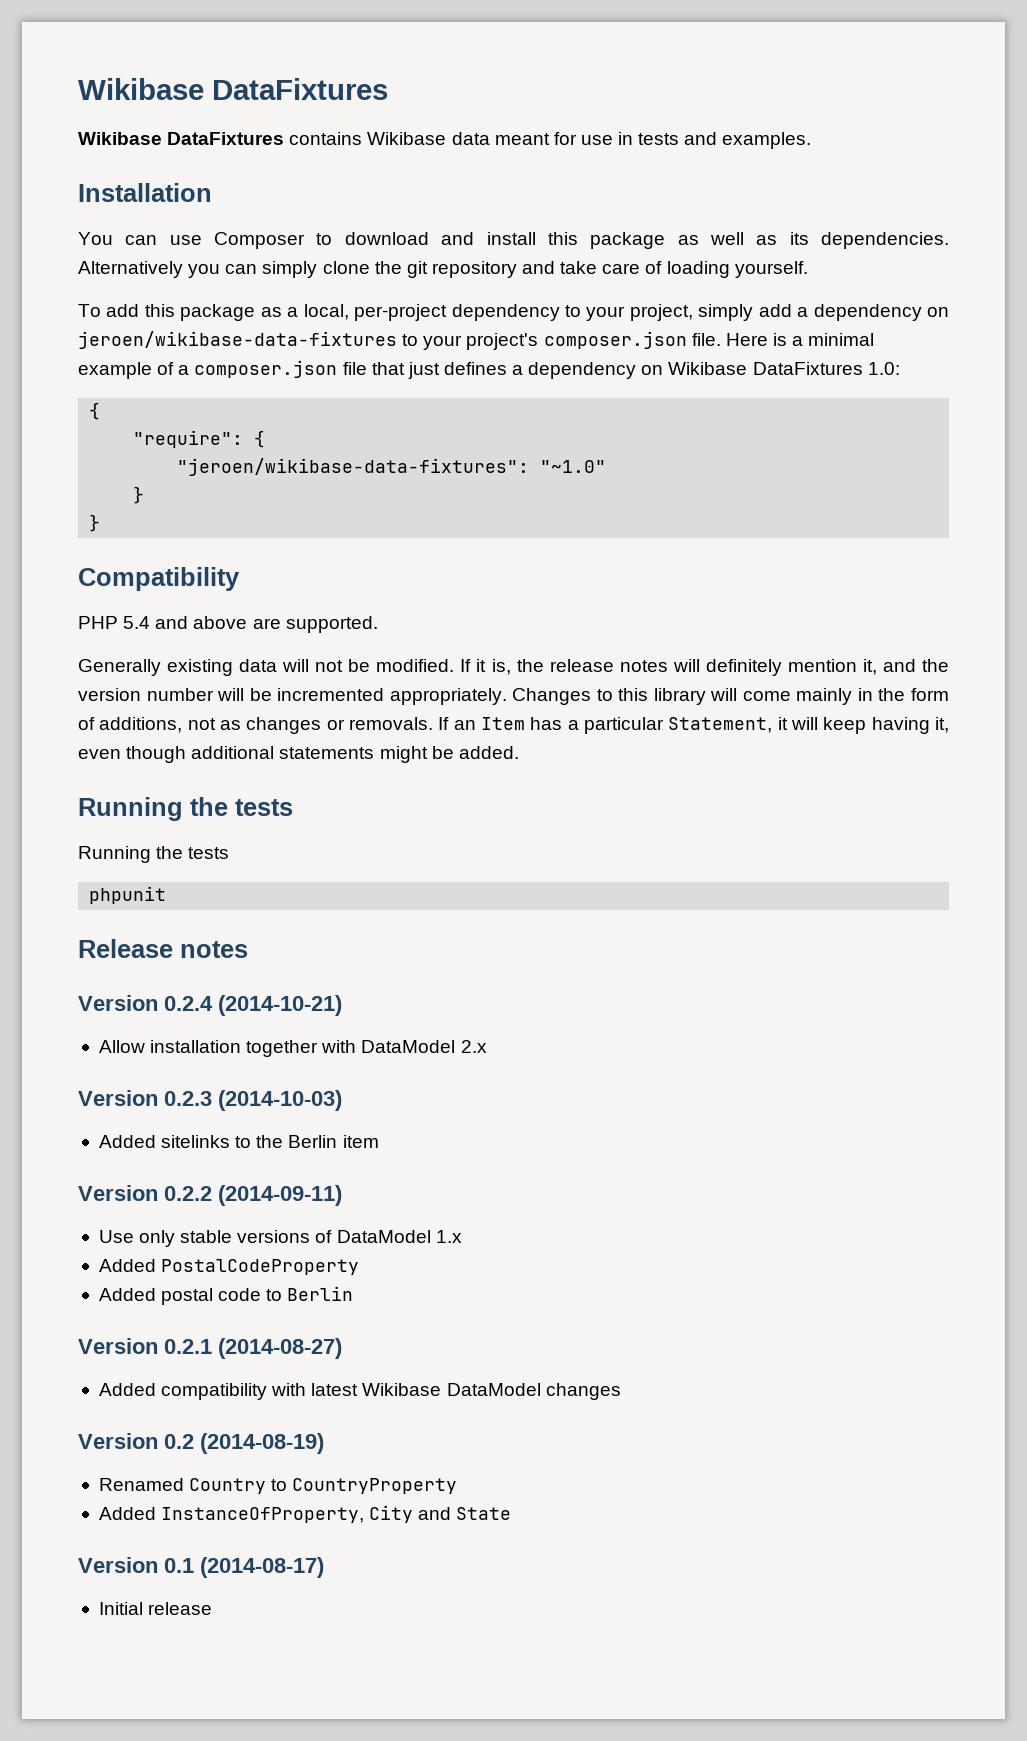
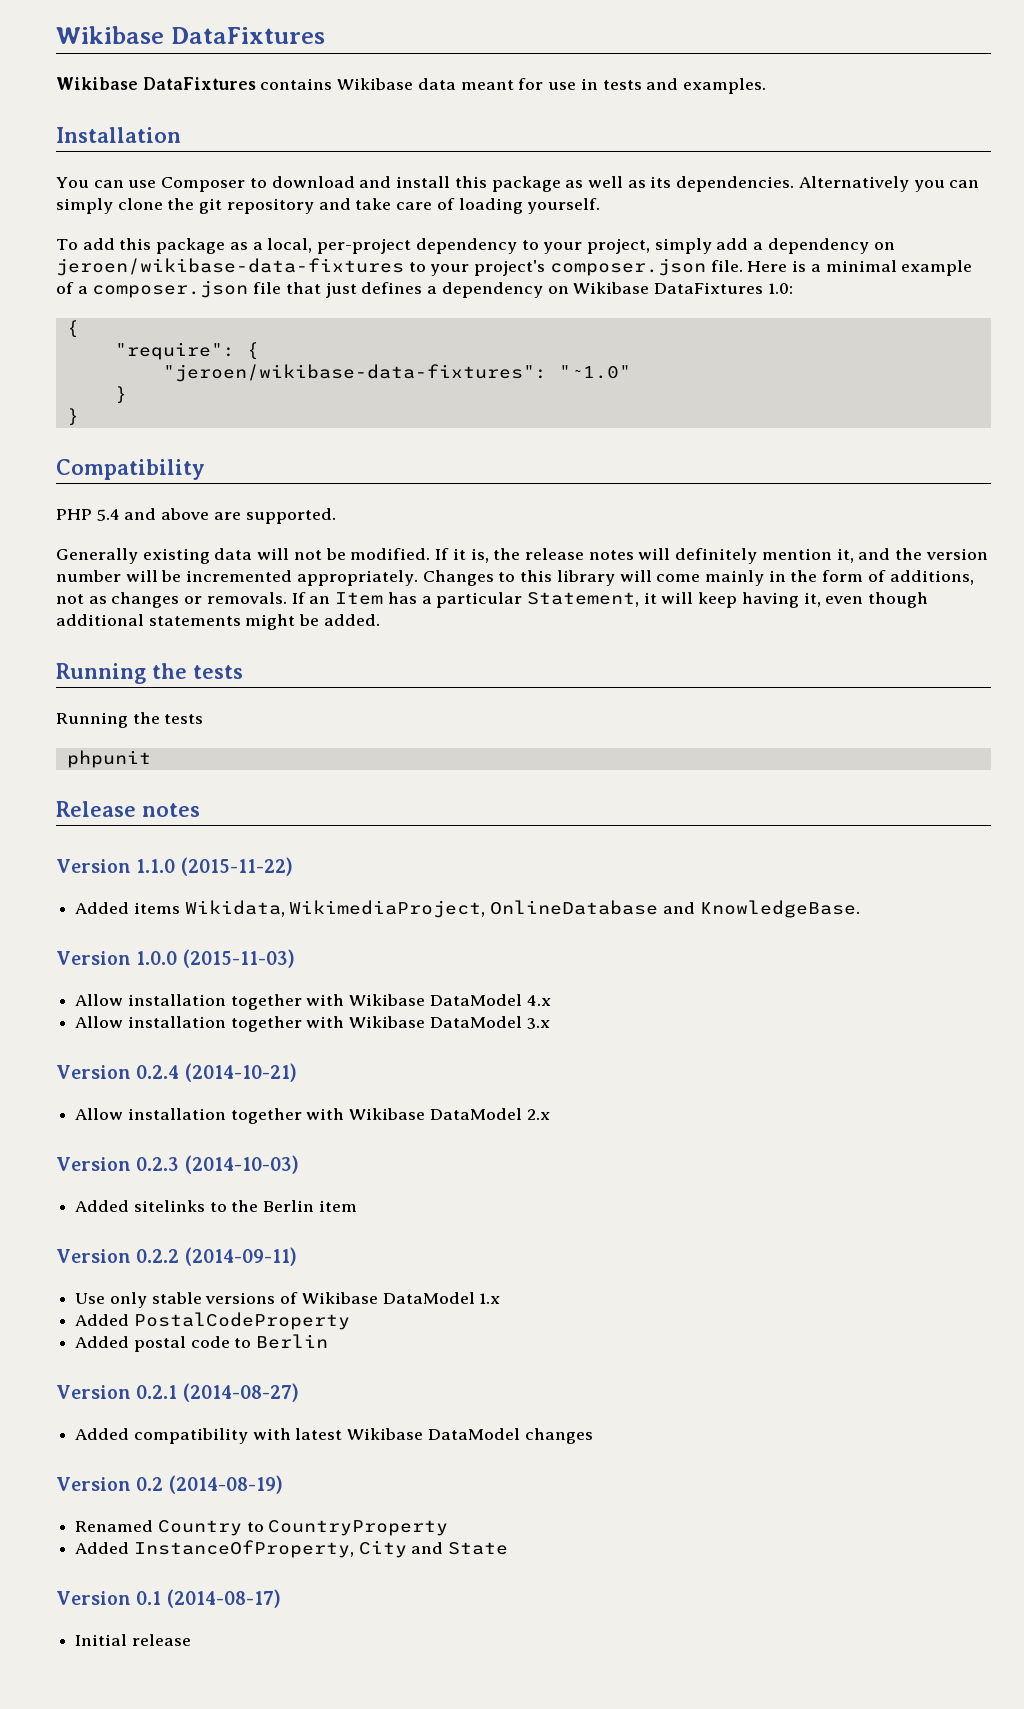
(248, 949) none -> [56,857,293,876] [75,900,860,918] [56,949,295,968] [75,994,551,1010] [75,1016,550,1032] // Version 1.1.0 (2015-11-22) // Added items Wikidata, WikimediaProject, OnlineDatabase and KnowledgeBase. // Version 1.0.0 (2015-11-03) // Allow installation together with Wikibase DataModel 4.x // Allow installation together with Wikibase DataModel 3.x
(357, 1046) none -> [349,1108,426,1120] Wikibase
(333, 1236) none -> [301,1292,378,1304] Wikibase

